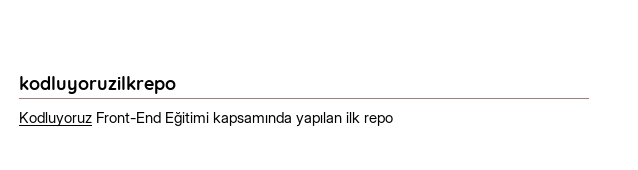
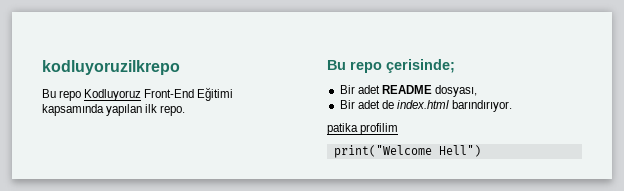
(176, 85) none -> [42,89,82,101] Bu repo
[364,115,394,126] repo -> [160,105,186,116] [327,59,455,73] [339,85,477,97] [339,100,513,112] [327,123,399,135] [333,145,481,158] repo. // Bu repo çerisinde; // Bir adet README dosyası, // Bir adet de index.html barındırıyor. // patika profilim // print("Welcome Hell")

